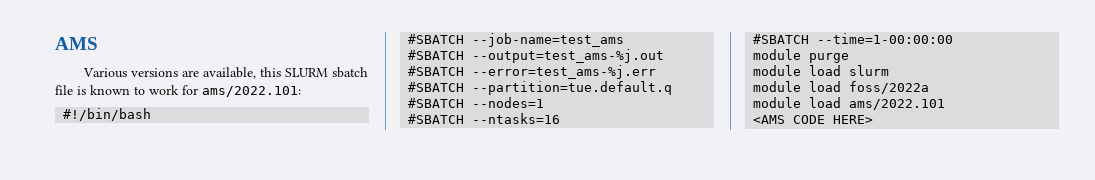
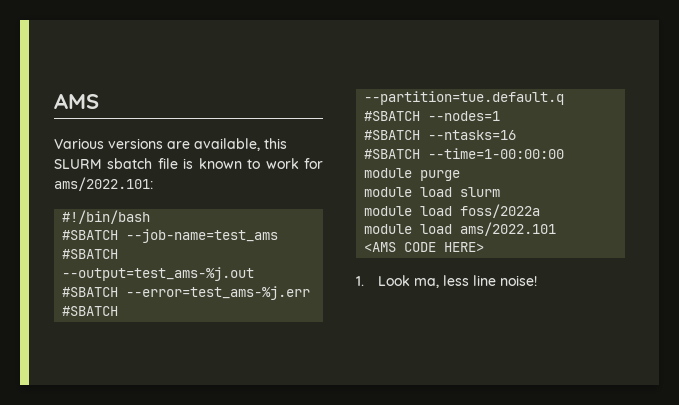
(874, 119) none -> [356,275,538,288] // 1. Look ma, less line noise!

